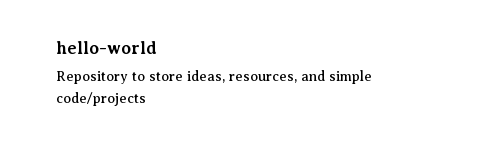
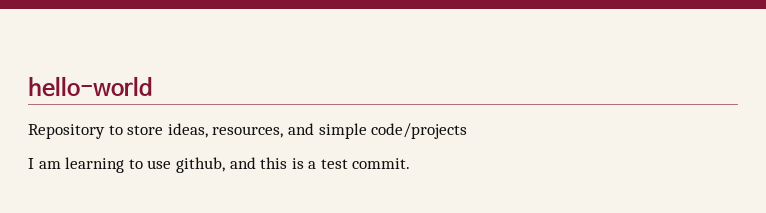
(146, 99) none -> [28,157,411,173] // I am learning to use github, and this is a test commit.

